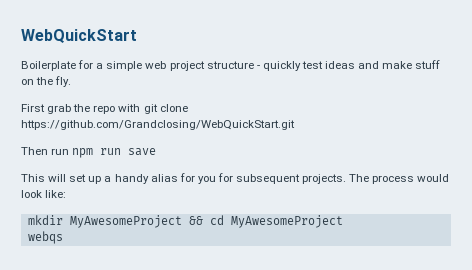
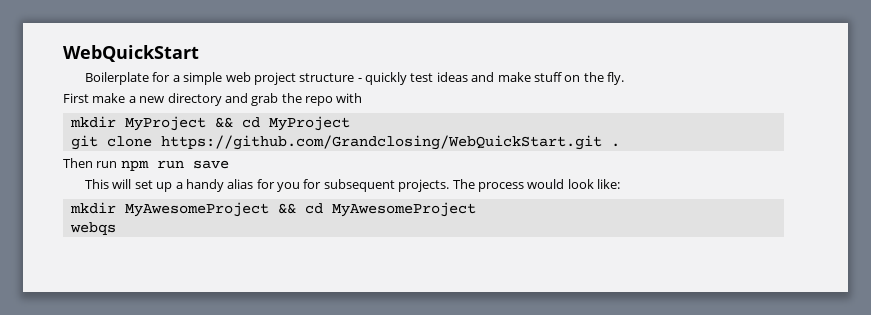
(45, 108) none -> [92,93,248,106] make a new directory and
(141, 108) none -> [69,116,350,131] // mkdir MyProject && cd MyProject //
(295, 125) none -> [610,143,620,147] .

